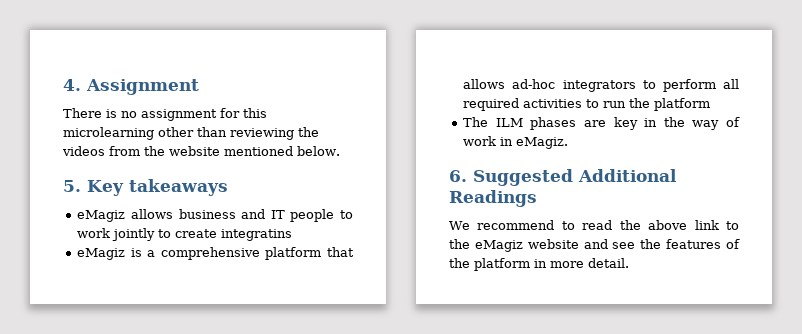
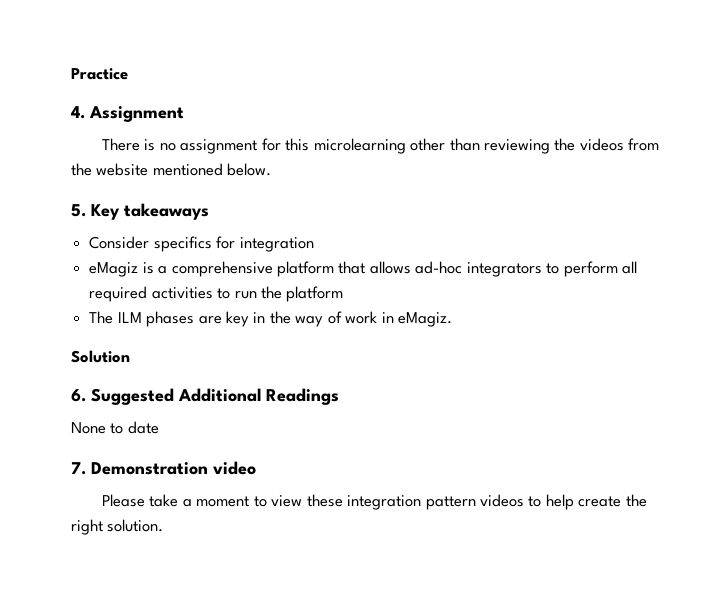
(63, 85) none -> [71,68,128,80] Practice //
[77,209,353,222] [77,228,293,241] eMagiz allows business and IT people to work jointly to create integratins -> [89,236,314,252] Consider specifics for integration
(569, 143) none -> [71,350,130,363] // Solution
[449,220,739,230] [449,239,740,252] [449,258,629,271] We recommend to read the above link to the eMagiz website and see the features of the platform in more detail. -> [71,421,159,434] [71,461,256,475] [101,494,647,510] [71,519,164,535] None to date // 7. Demonstration video // Please take a moment to view these integration pattern videos to help create the right solution.

